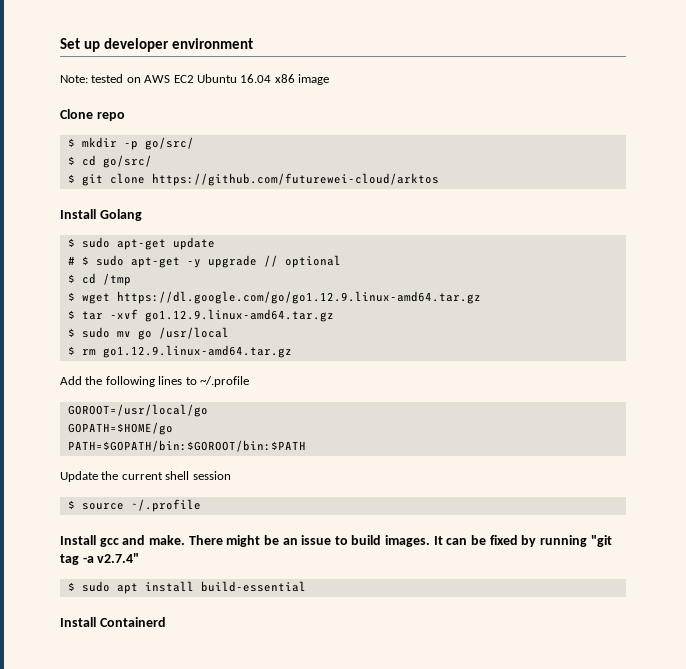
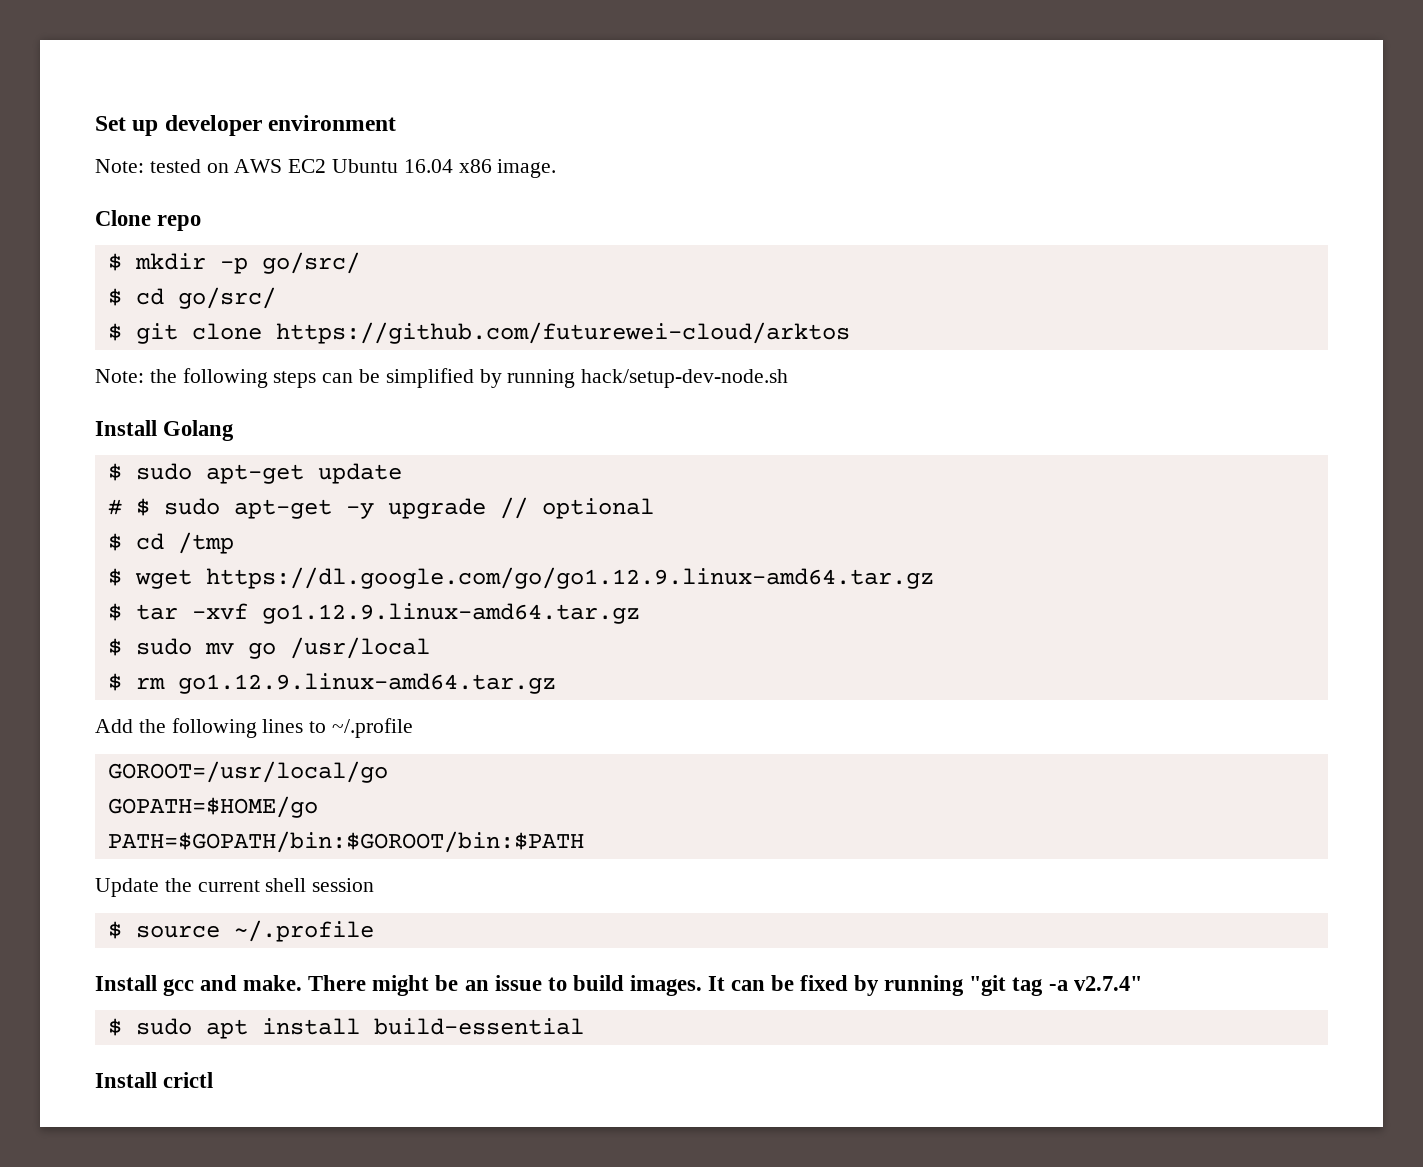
[298,74,329,85] image -> [497,159,557,178] image.
(439, 179) none -> [95,368,789,388] // Note: the following steps can be simplified by running hack/setup-dev-node.sh
[99,617,166,627] Containerd -> [163,1072,214,1088] crictl

